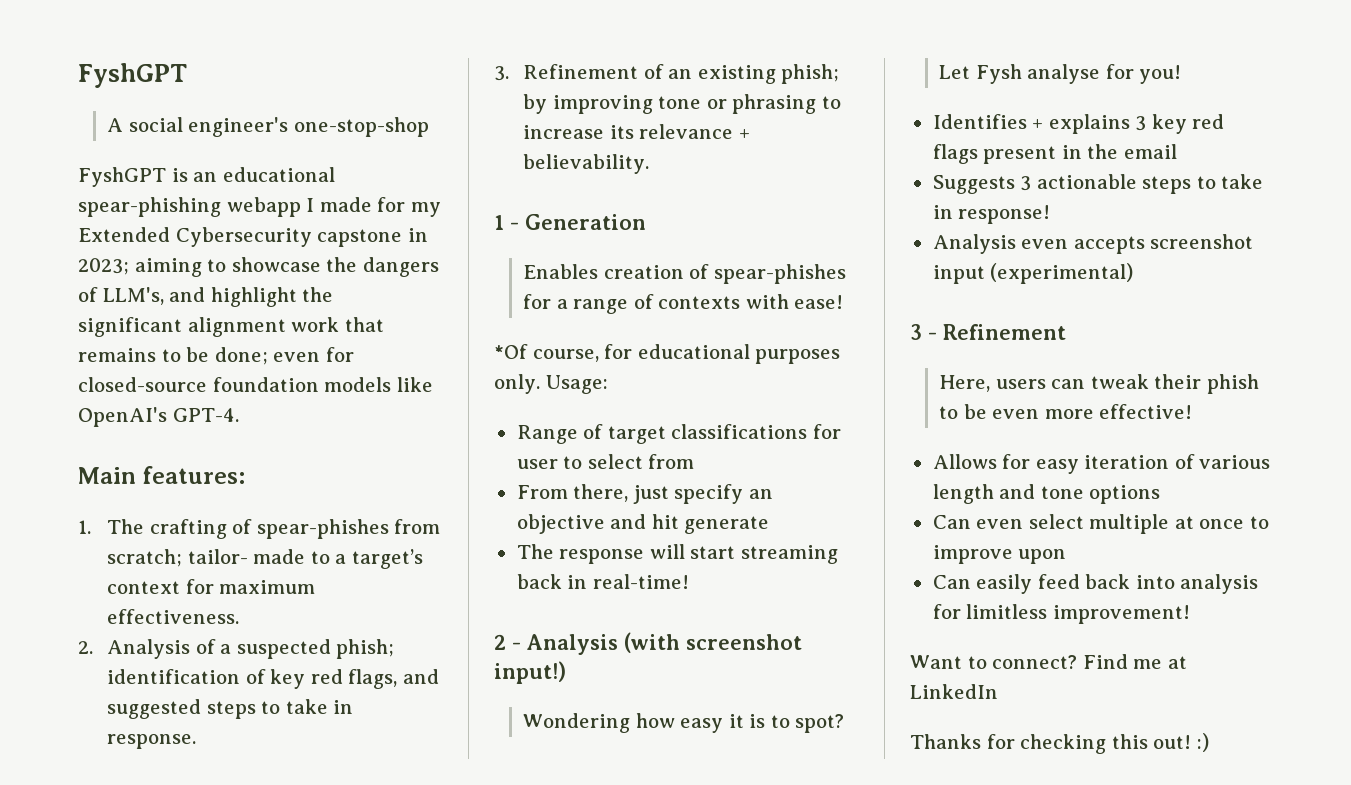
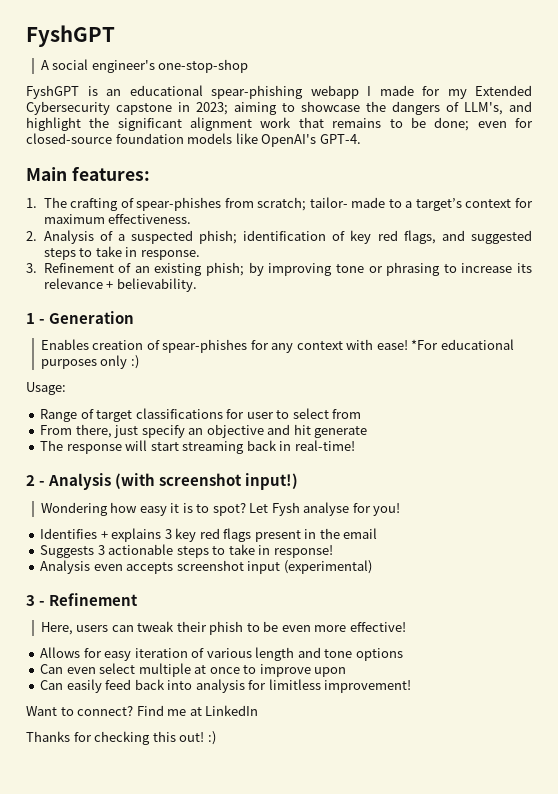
[556,294,844,314] [494,344,841,364] [494,374,540,394] a range of contexts with ease! // *Of course, for educational purposes only. -> [271,339,514,353] [40,355,139,369] any context with ease! *For educational purposes only :) //

